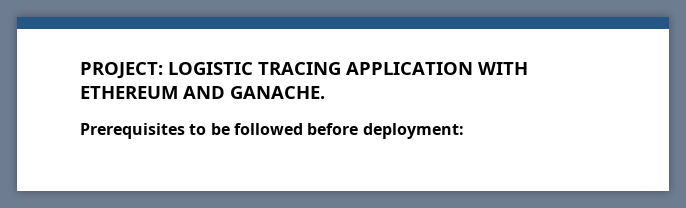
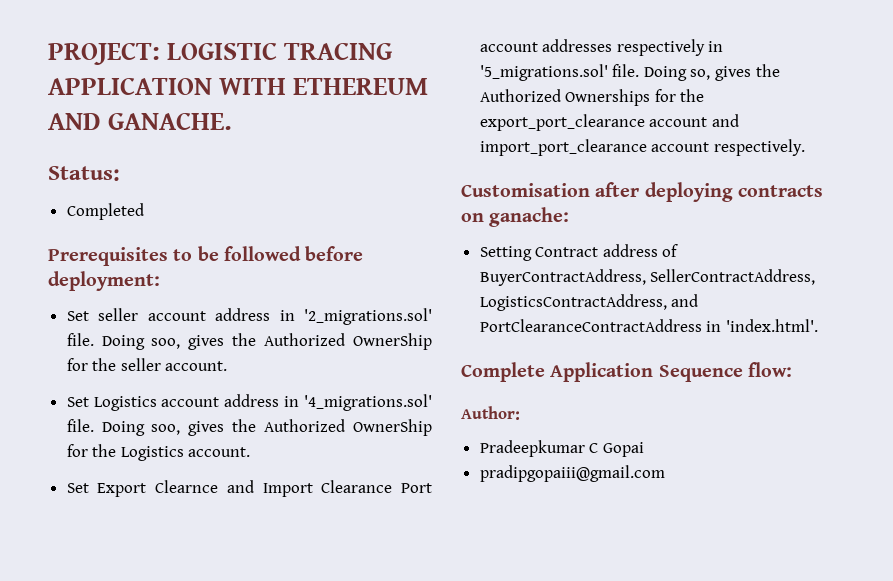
(325, 92) none -> [48,166,120,181] [66,203,144,220] // Status: // Completed
(464, 131) none -> [66,308,432,325] [66,333,432,350] [66,358,228,371] [66,394,433,411] [66,419,432,436] [66,444,251,461] [66,480,432,497] [479,39,724,56] [479,64,780,81] [479,89,705,106] [479,114,739,131] [479,139,805,156] [461,182,823,202] [461,207,570,227] [479,244,679,261] [479,269,816,286] [479,294,699,311] [479,319,818,332] [461,362,792,382] [461,406,520,420] [479,440,644,457] [479,465,665,482] // Set seller account address in '2_migrations.sol' file. Doing soo, gives the Authorized OwnerShip for the seller account. // Set Logistics account address in '4_migrations.sol' file. Doing soo, gives the Authorized OwnerShip for the Logistics account. // Set Export Clearnce and Import Clearance Port account addresses respectively in '5_migrations.sol' file. Doing so, gives the Authorized Ownerships for the export_port_clearance account and import_port_clearance account respectively. // Customisation after deploying contracts on ganache: // Setting Contract address of BuyerContractAddress, SellerContractAddress, LogisticsContractAddress, and PortClearanceContractAddress in 'index.html'. // Complete Application Sequence flow: // Author: // Pradeepkumar C Gopai // pradipgopaiii@gmail.com

